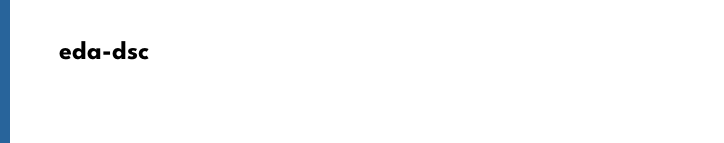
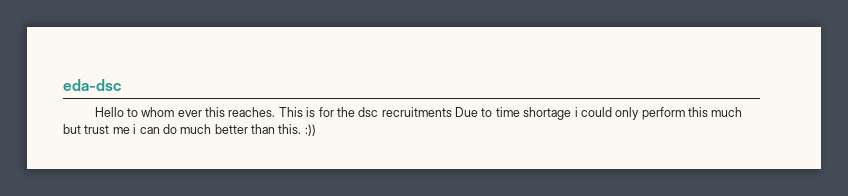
(149, 50) none -> [94,107,743,120] [63,124,316,136] // Hello to whom ever this reaches. This is for the dsc recruitments Due to time shortage i could only perform this much but trust me i can do much better than this. :))

